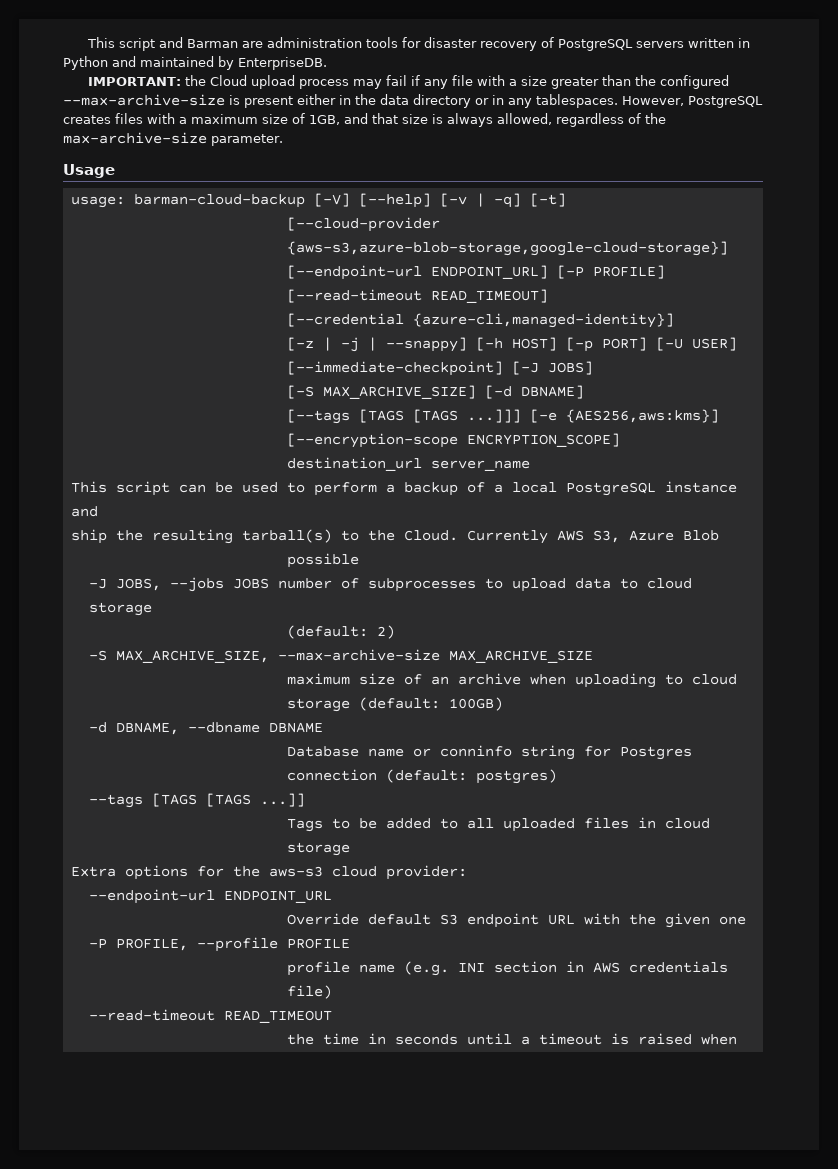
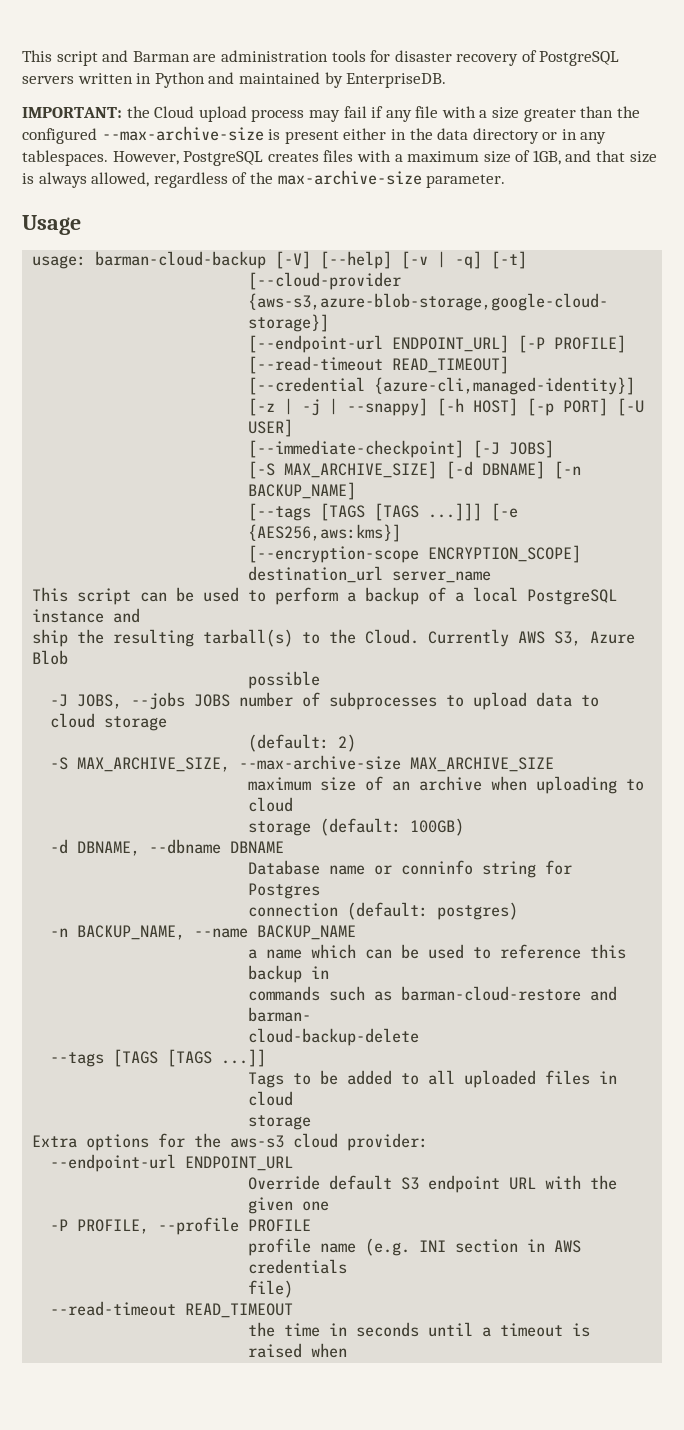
(584, 392) none -> [554,461,582,479] [248,482,357,500] [-n BACKUP_NAME]
(557, 776) none -> [50,925,357,940] [248,944,627,959] [248,965,330,983] [248,986,618,1001] [248,1007,312,1022] [248,1028,420,1046] // -n BACKUP_NAME, --name BACKUP_NAME // a name which can be used to reference this backup in // commands such as barman-cloud-restore and barman- // cloud-backup-delete

